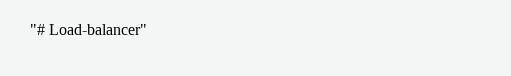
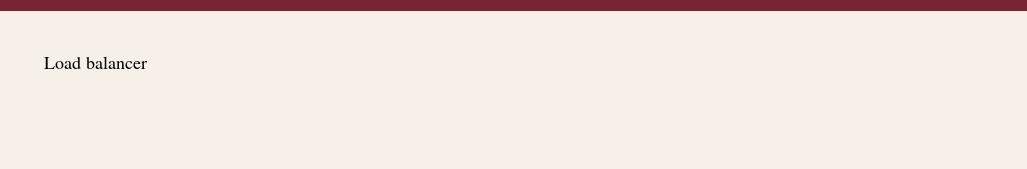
[30,24,148,35] "# Load-balancer" -> [44,56,148,69] Load balancer

